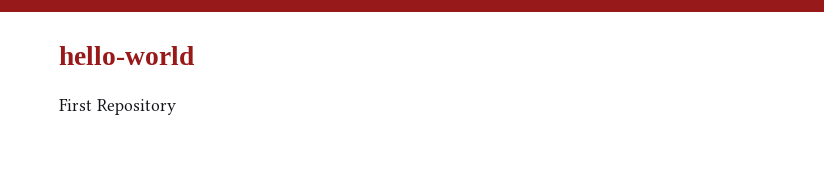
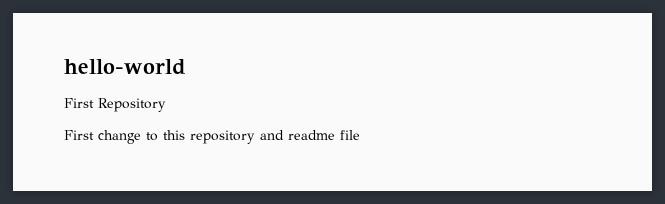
(176, 107) none -> [64,130,360,144] // First change to this repository and readme file

